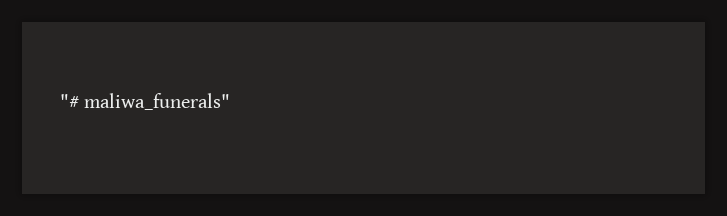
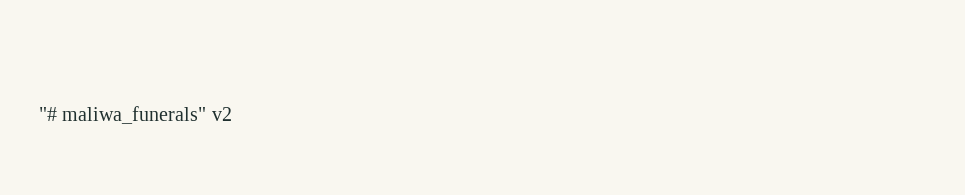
(231, 101) none -> [211,107,232,121] v2

